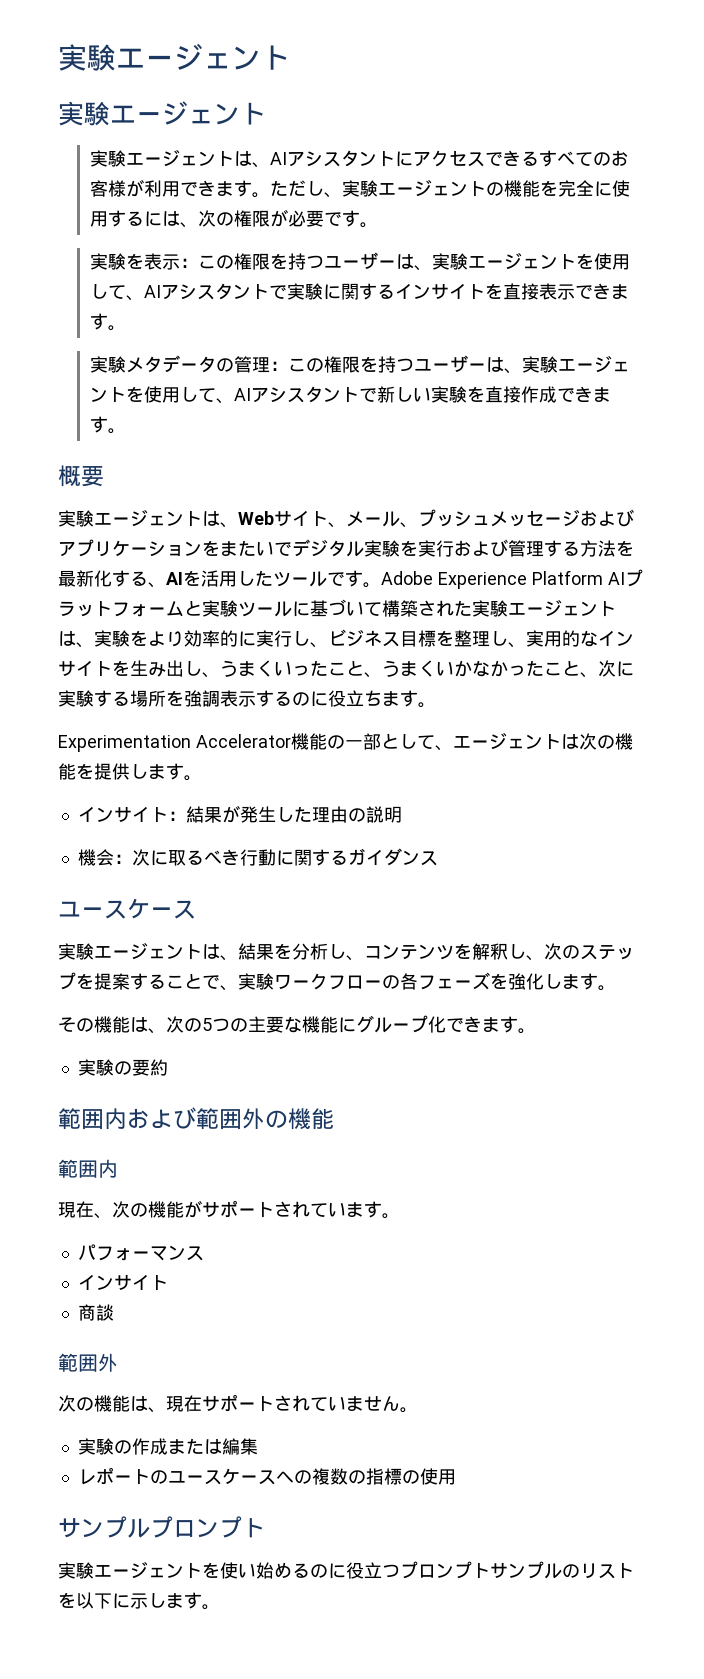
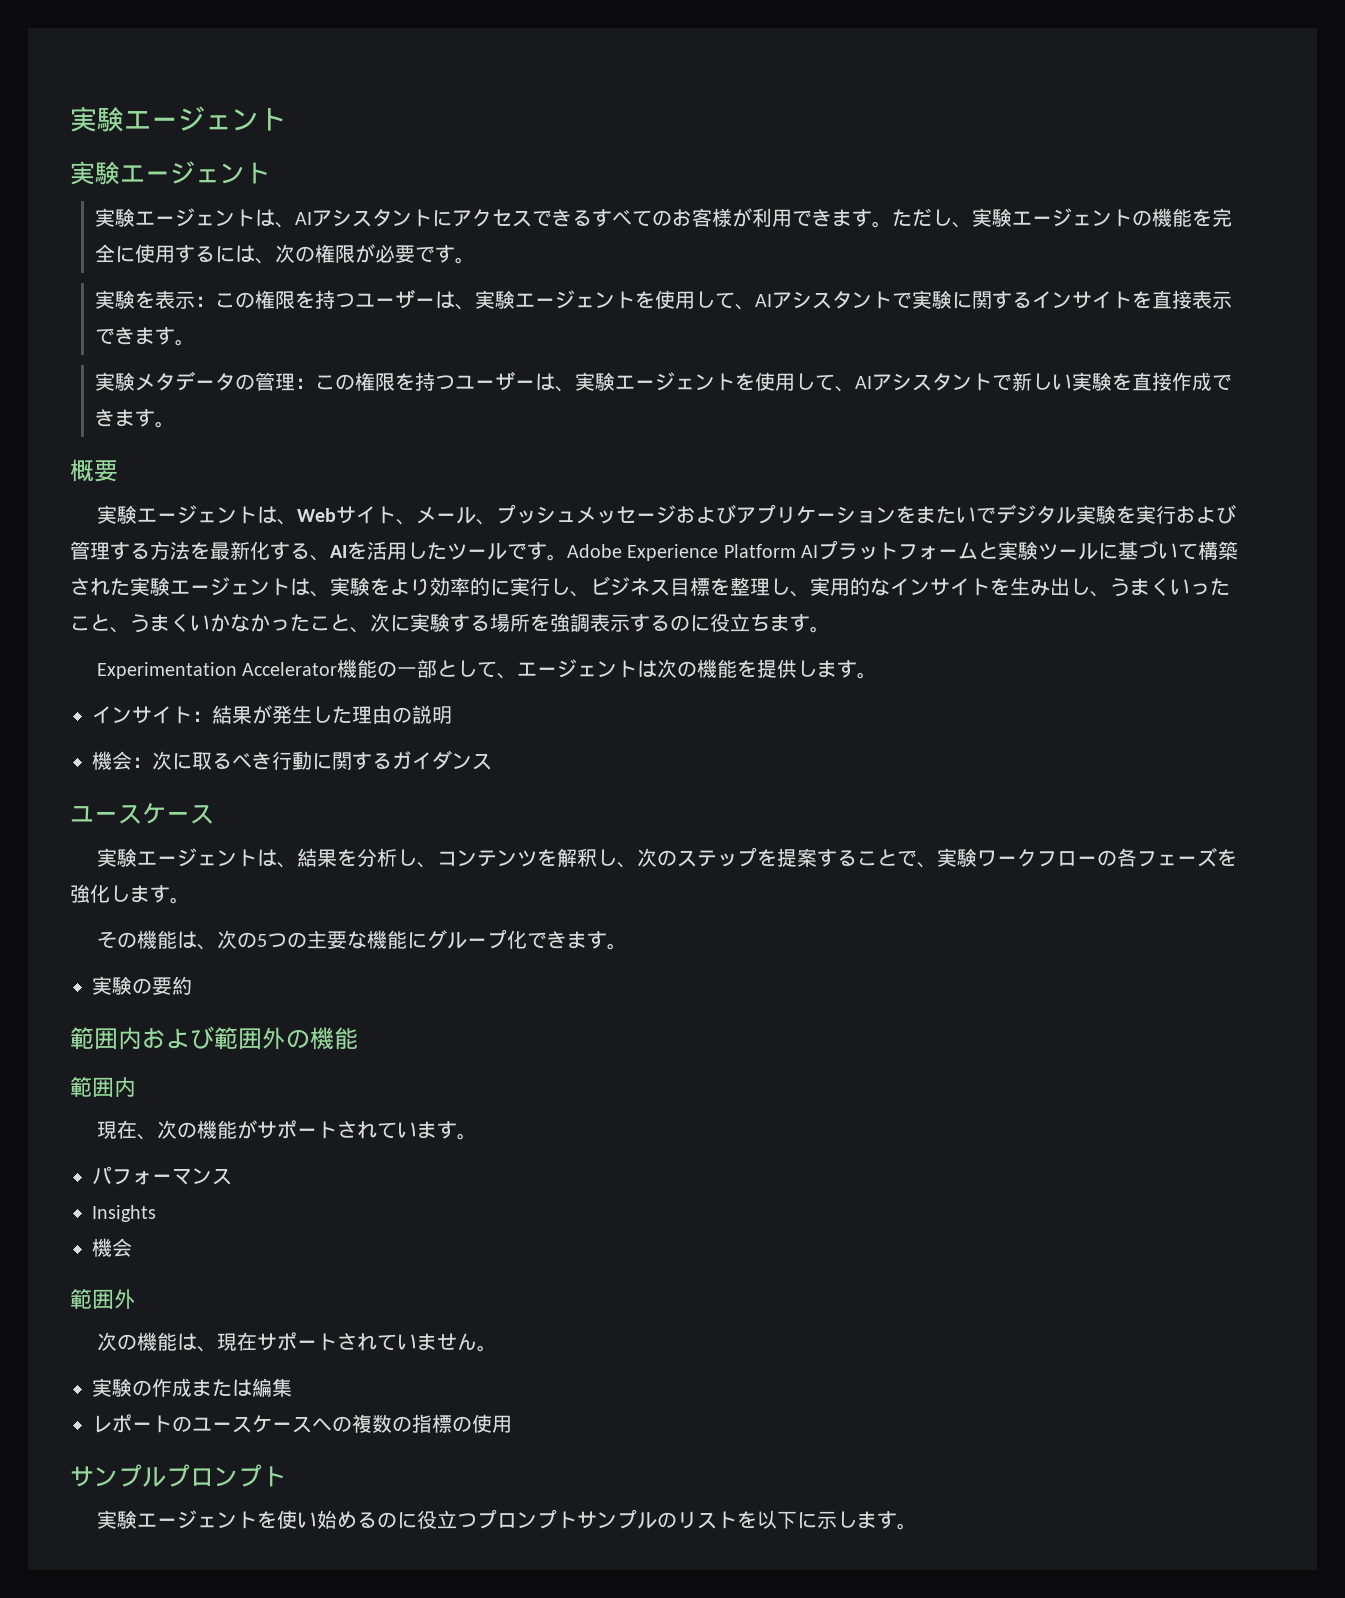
[77,1274,168,1291] [77,1304,114,1321] インサイト // 商談 -> [92,1205,156,1222] [92,1238,132,1257] Insights // 機会

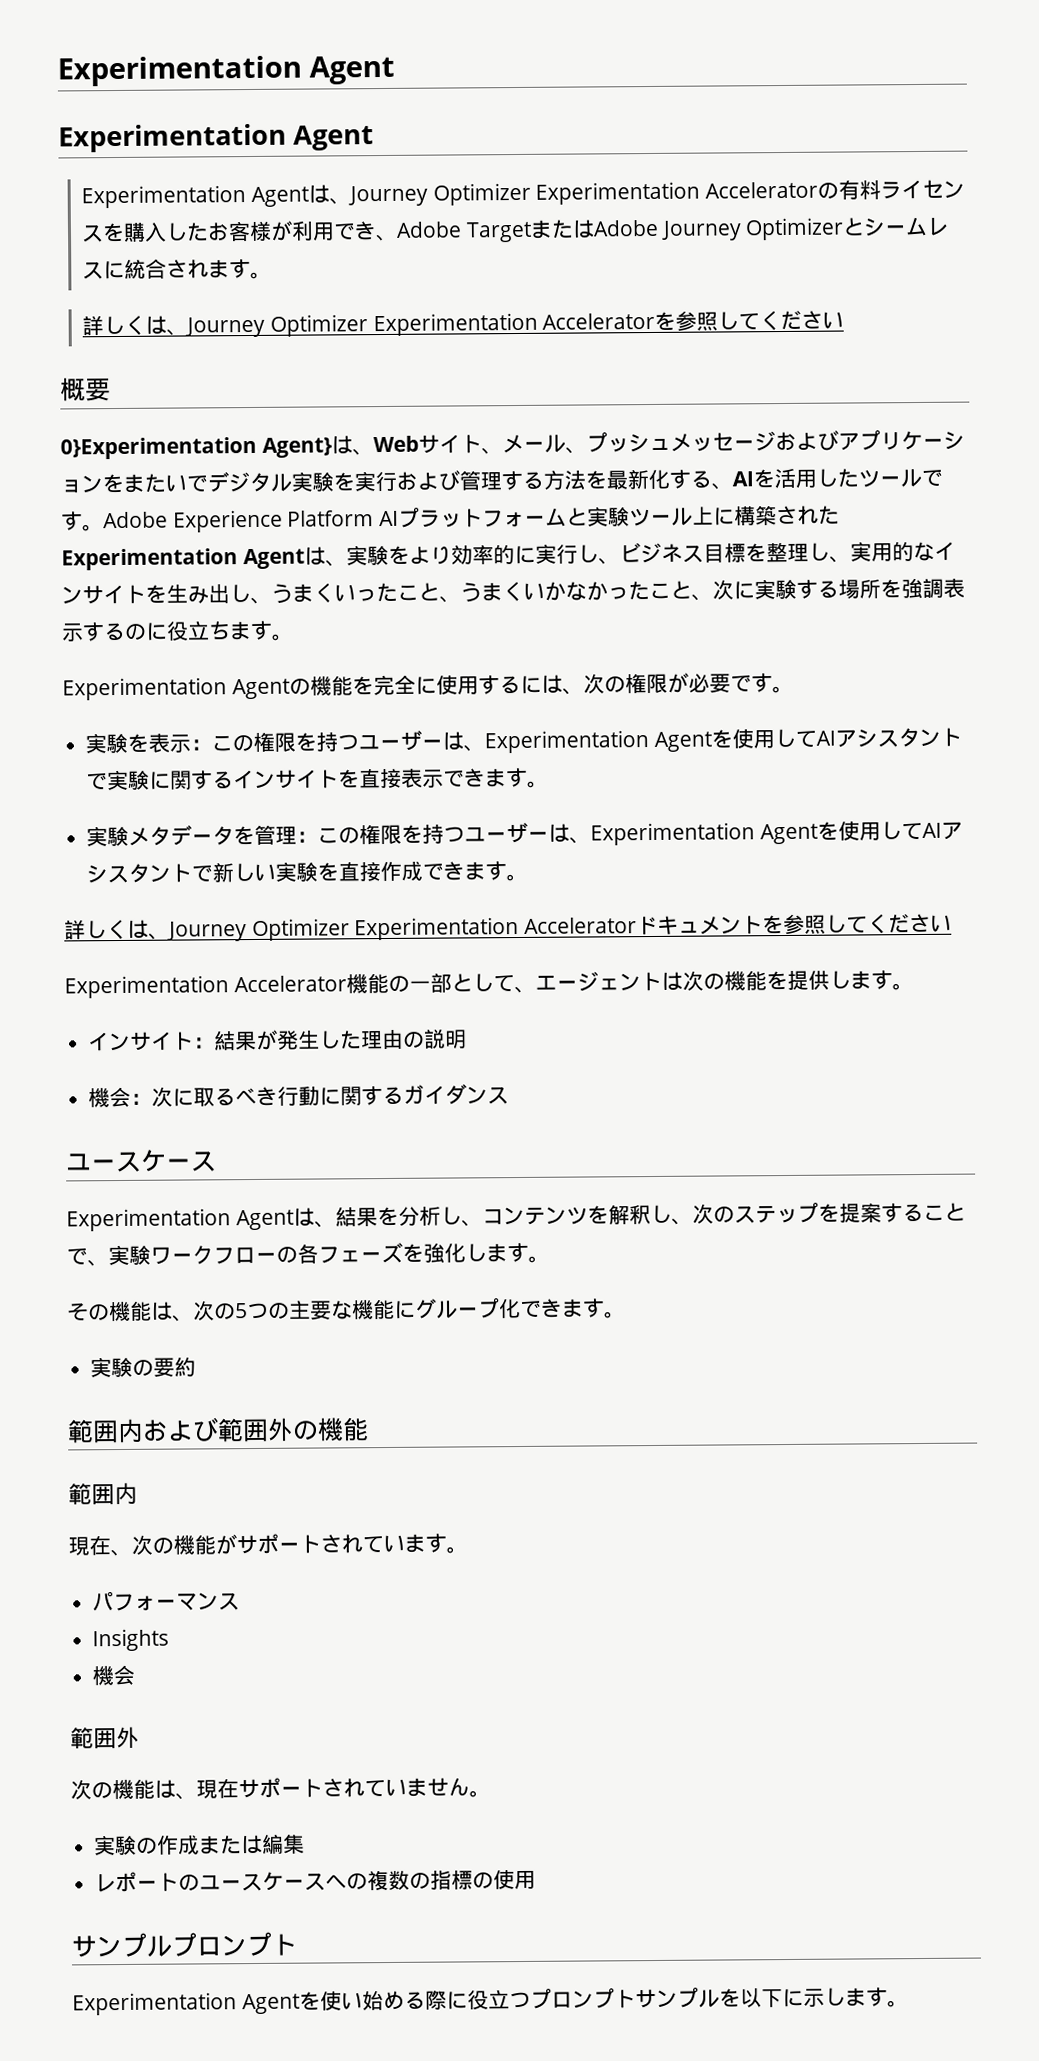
[70,106,286,132] [70,161,270,185] [95,208,1233,228] [95,244,476,264] [95,289,1233,310] [95,327,196,346] [95,371,1233,392] [95,409,176,428] [70,459,118,482] [97,505,258,524] 実験エージェント // 実験エージェント // 実験エージェントは、AIアシスタントにアクセスできるすべてのお客様が利用できます。ただし、実験エージェントの機能を完全に使用するには、次の権限が必要です。 // 実験を表示：この権限を持つユーザーは、実験エージェントを使用して、AIアシスタントで実験に関するインサイトを直接表示できます。 // 実験メタデータの管理：この権限を持つユーザーは、実験エージェントを使用して、AIアシスタントで新しい実験を直接作成できます。 // 概要 // 実験エージェント -> [57,55,395,87] [58,123,375,153] [81,179,966,209] [81,216,950,243] [82,258,273,280] [82,310,845,338] [60,377,111,402] [60,436,332,460] Experimentation Agent // Experimentation Agent // Experimentation Agentは、Journey Optimizer Experimentation Acceleratorの有料ライセンスを購入したお客様が利用でき、Adobe TargetまたはAdobe Journey Optimizerとシームレスに統合されます。 // 詳しくは、Journey Optimizer Experimentation Acceleratorを参照してください // 概要 // 0}Experimentation Agent}
[1098,540,1239,560] [70,577,290,596] に基づいて構築された実験エージェント -> [692,505,841,526] [61,548,305,571] 上に構築されたExperimentation Agent
(830, 629) none -> [62,672,794,701] [85,727,962,754] [86,767,550,791] [86,820,963,847] [86,861,529,884] [64,913,953,942] // Experimentation Agentの機能を完全に使用するには、次の権限が必要です。 // 実験を表示：この権限を持つユーザーは、Experimentation Agentを使用してAIアシスタントで実験に関するインサイトを直接表示できます。 // 実験メタデータを管理：この権限を持つユーザーは、Experimentation Agentを使用してAIアシスタントで新しい実験を直接作成できます。 // 詳しくは、Journey Optimizer Experimentation Acceleratorドキュメントを参照してください
[97,848,258,867] 実験エージェント -> [66,1208,294,1232] Experimentation Agent
[97,1510,258,1529] 実験エージェント -> [72,1992,300,2016] Experimentation Agent
[377,1512,398,1528] の -> [424,1990,447,2010] 際
[657,1511,738,1529] のリスト -> (720, 1998) none

